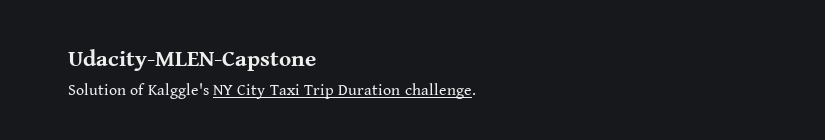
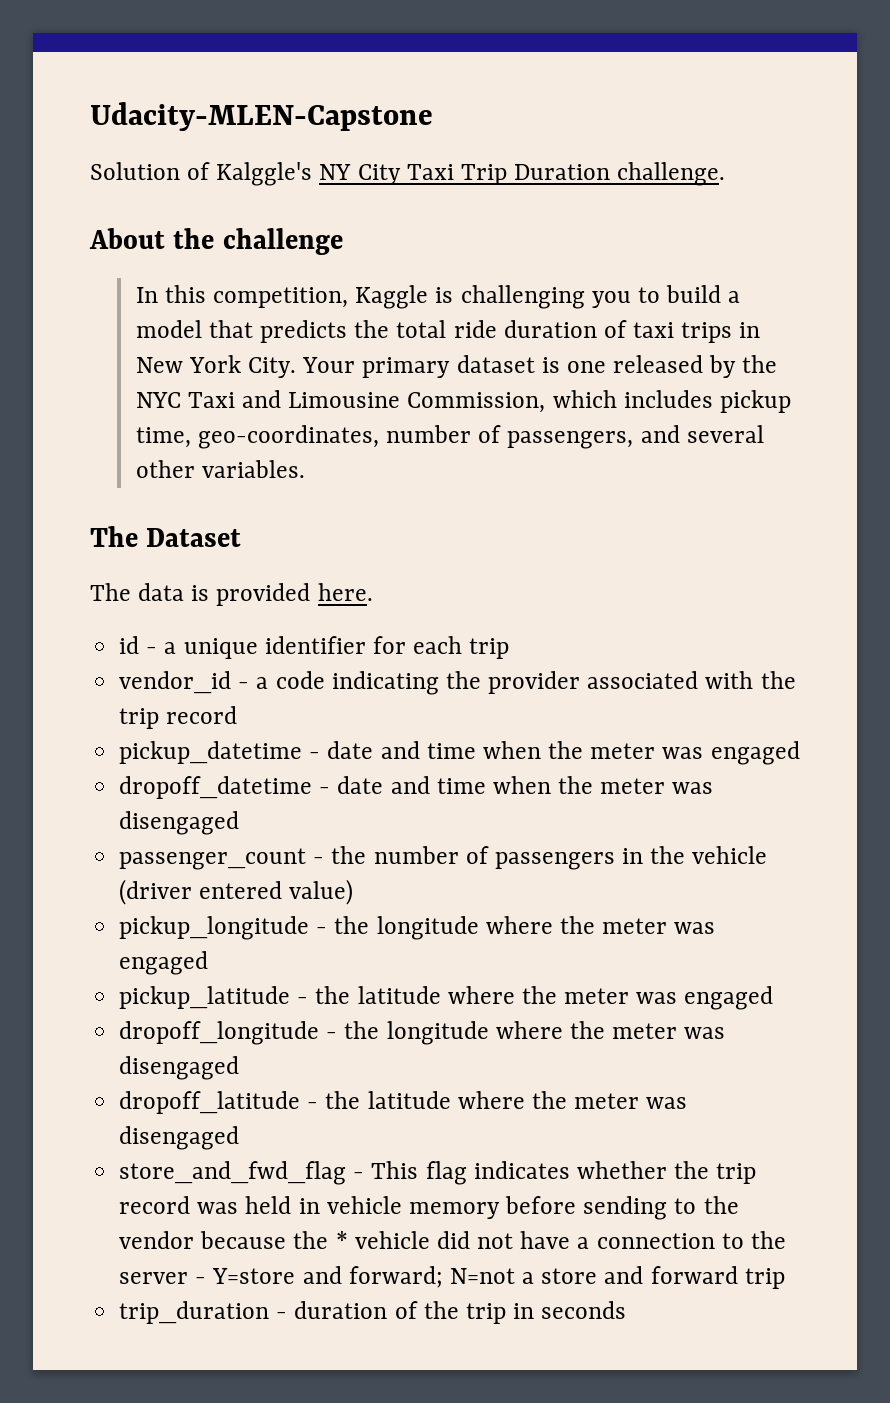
(476, 91) none -> [89,228,343,255] [135,285,741,309] [135,320,761,343] [135,355,778,378] [135,390,791,413] [135,425,764,449] [135,460,305,478] [90,526,242,547] [90,583,373,606] [119,636,510,659] [119,671,796,695] [119,706,238,729] [119,741,800,765] [119,776,714,799] [119,811,240,835] [119,846,768,870] [119,879,354,905] [119,916,716,940] [119,951,209,975] [119,986,774,1010] [119,1021,726,1045] [119,1056,240,1080] [119,1091,688,1114] [119,1126,240,1150] [119,1161,757,1185] [119,1196,739,1220] [119,1231,786,1249] [119,1266,785,1289] [119,1301,627,1324] // About the challenge // In this competition, Kaggle is challenging you to build a model that predicts the total ride duration of taxi trips in New York City. Your primary dataset is one released by the NYC Taxi and Limousine Commission, which includes pickup time, geo-coordinates, number of passengers, and several other variables. // The Dataset // The data is provided here. // id - a unique identifier for each trip // vendor_id - a code indicating the provider associated with the trip record // pickup_datetime - date and time when the meter was engaged // dropoff_datetime - date and time when the meter was disengaged // passenger_count - the number of passengers in the vehicle (driver entered value) // pickup_longitude - the longitude where the meter was engaged // pickup_latitude - the latitude where the meter was engaged // dropoff_longitude - the longitude where the meter was disengaged // dropoff_latitude - the latitude where the meter was disengaged // store_and_fwd_flag - This flag indicates whether the trip record was held in vehicle memory before sending to the vendor because the * vehicle did not have a connection to the server - Y=store and forward; N=not a store and forward trip // trip_duration - duration of the trip in seconds

